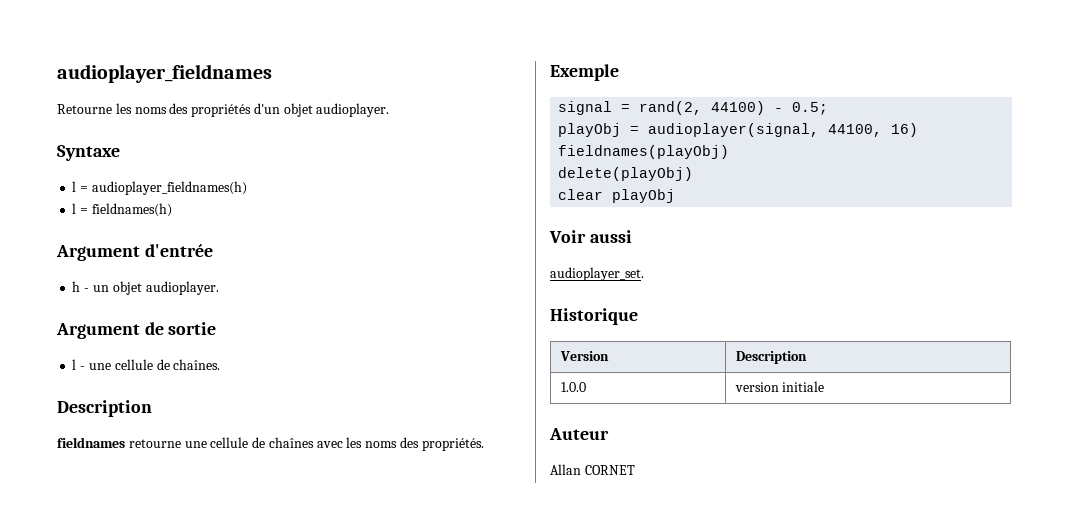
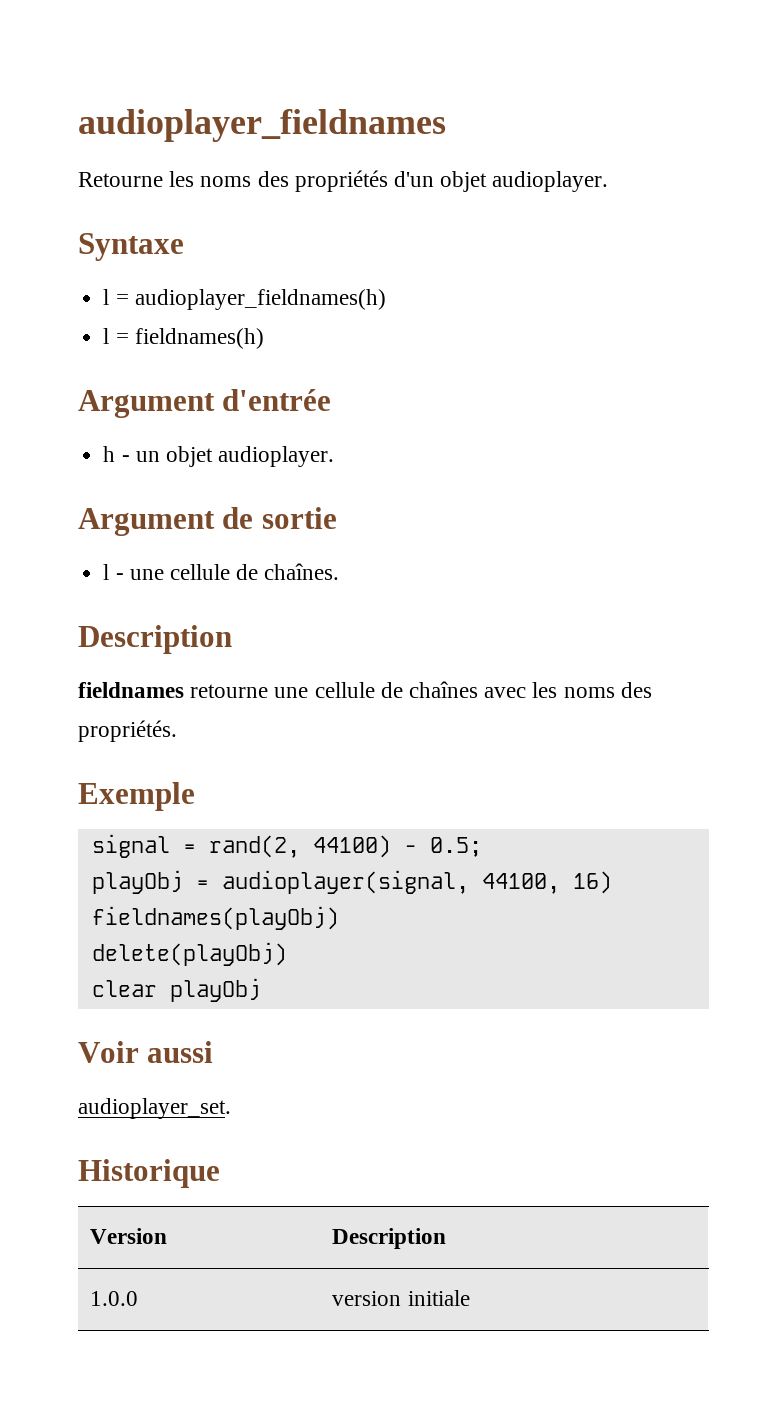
[549,428,609,440] [550,464,635,475] // Auteur // Allan CORNET -> (470, 1298) none

